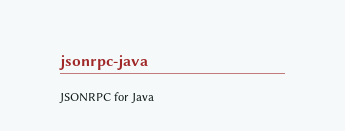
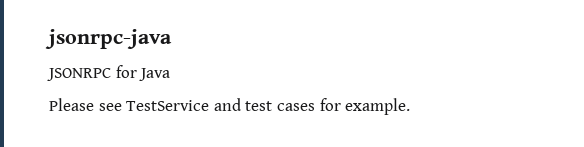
(154, 98) none -> [49,98,411,115] // Please see TestService and test cases for example.

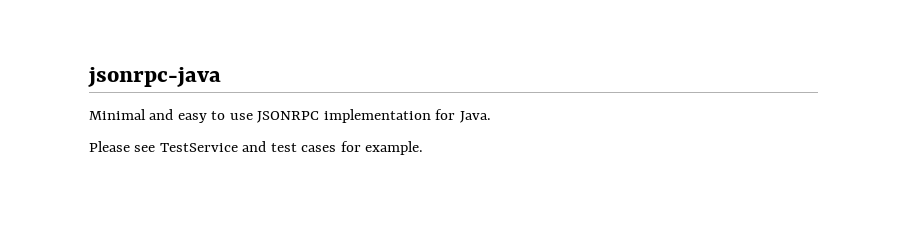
[47,65,171,81] JSONRPC for Java -> [89,109,491,123] Minimal and easy to use JSONRPC implementation for Java.

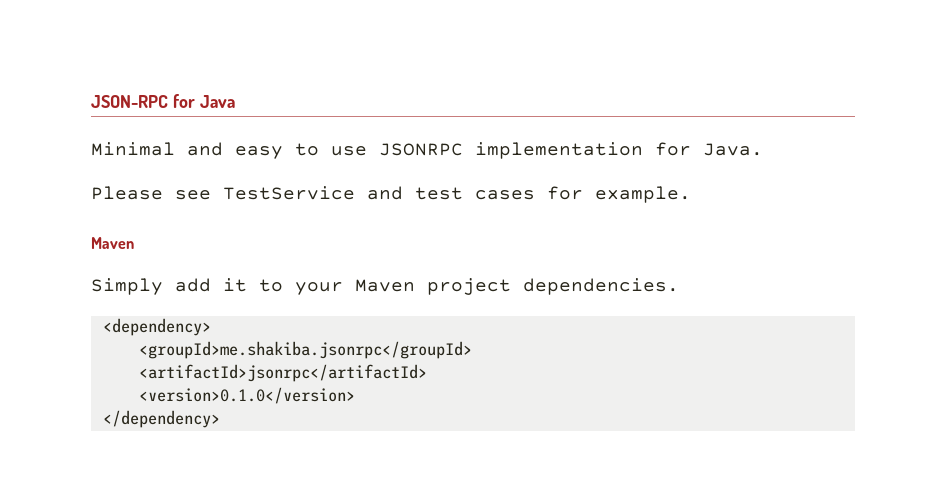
[88,67,221,87] jsonrpc-java -> [91,94,235,108] JSON-RPC for Java
(424, 148) none -> [91,237,134,249] [91,278,679,295] [102,318,211,336] [138,341,472,359] [138,364,427,382] [138,387,355,404] [102,410,220,428] // Maven // Simply add it to your Maven project dependencies. // <dependency> // <groupId>me.shakiba.jsonrpc</groupId> // <artifactId>jsonrpc</artifactId> // <version>0.1.0</version> // </dependency>

